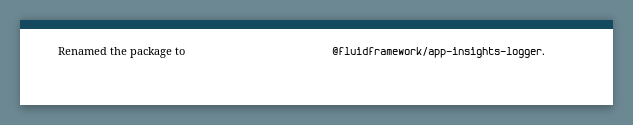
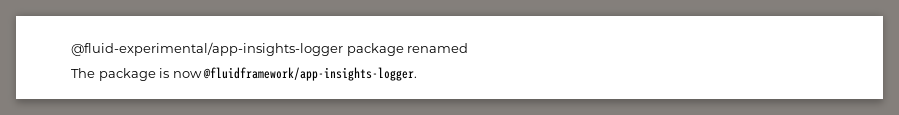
[58,47,185,58] Renamed the package to -> [71,42,469,56] [71,68,202,81] @fluid-experimental/app-insights-logger package renamed // The package is now

